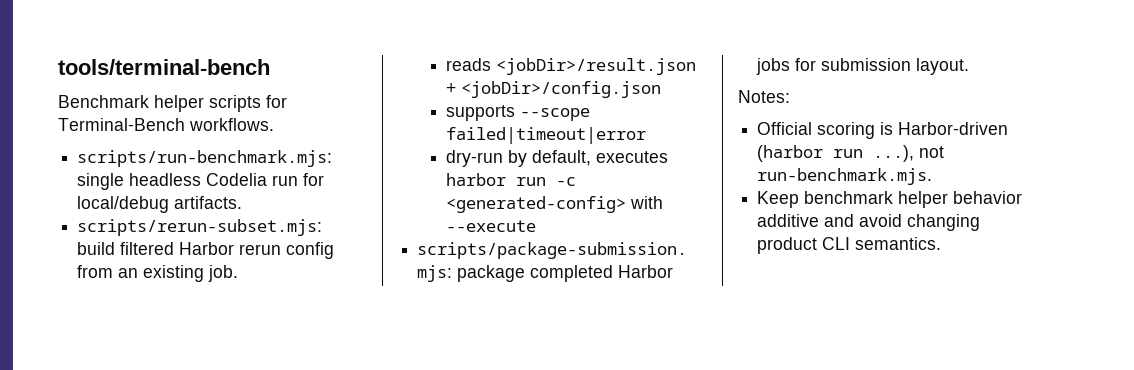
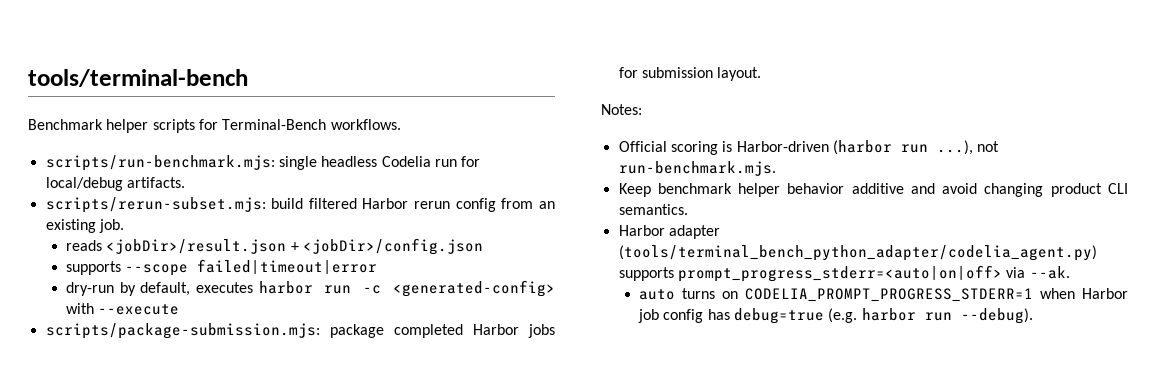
(942, 243) none -> [618,225,720,239] [618,245,1097,261] [618,265,1070,282] [639,288,1128,302] [638,308,1033,324] // Harbor adapter (tools/terminal_bench_python_adapter/codelia_agent.py) supports prompt_progress_stderr=<auto|on|off> via --ak. // auto turns on CODELIA_PROMPT_PROGRESS_STDERR=1 when Harbor job config has debug=true (e.g. harbor run --debug).

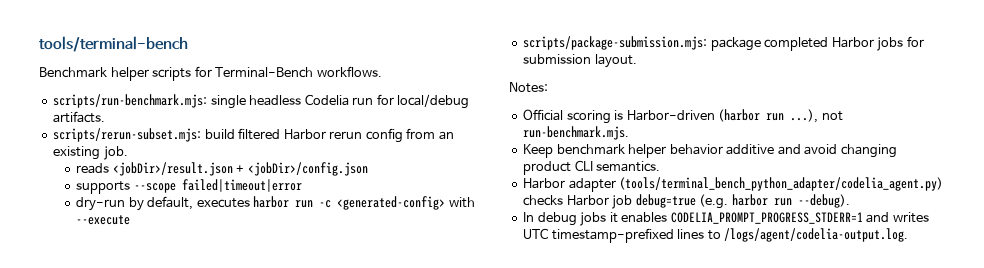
[618,265,1070,282] [639,288,1128,302] [638,309,730,323] supports prompt_progress_stderr=<auto|on|off> via --ak. // auto turns on CODELIA_PROMPT_PROGRESS_STDERR=1 when Harbor job config has -> [523,195,633,209] checks Harbor job
(1033, 316) none -> [523,212,929,226] [523,228,909,243] // In debug jobs it enables CODELIA_PROMPT_PROGRESS_STDERR=1 and writes UTC timestamp-prefixed lines to /logs/agent/codelia-output.log.

